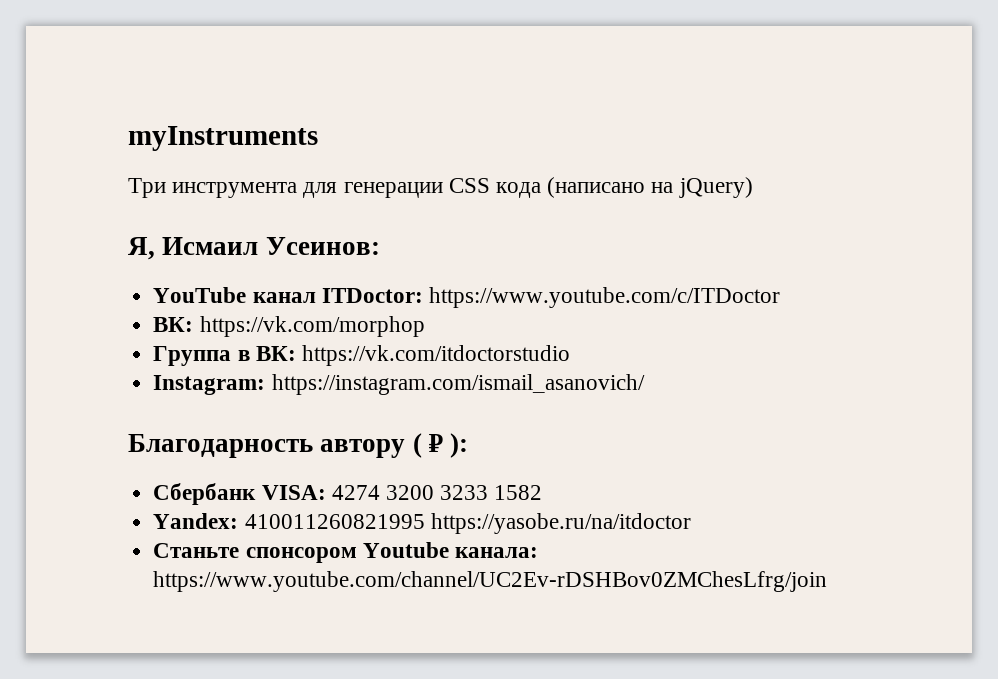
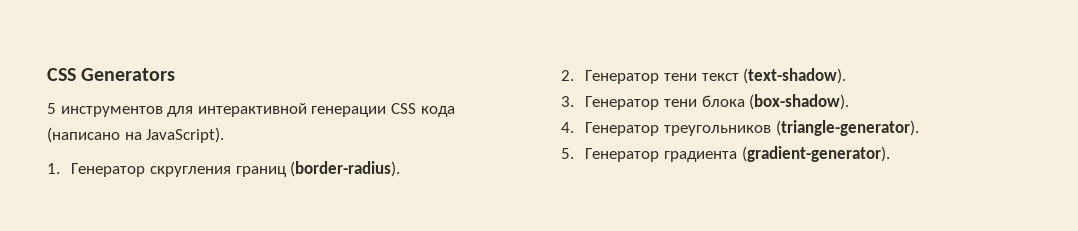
[128,126,318,151] [128,178,338,198] myInstruments // Три инструмента для -> [47,68,176,81] [47,103,307,117] CSS Generators // 5 инструментов для интерактивной
[678,177,753,198] [128,237,380,260] [153,287,780,308] [153,316,425,337] [153,345,570,366] [153,374,645,395] [128,433,469,458] [153,483,543,505] [153,513,691,534] [153,542,538,563] [153,571,828,592] jQuery) // Я, Исмаил Усеинов: // YouTube канал ITDoctor: https://www.youtube.com/c/ITDoctor // ВК: https://vk.com/morphop // Группа в ВК: https://vk.com/itdoctorstudio // Instagram: https://instagram.com/ismail_asanovich/ // Благодарность автору ( ₽ ): // Сбербанк VISA: 4274 3200 3233 1582 // Yandex: 410011260821995 https://yasobe.ru/na/itdoctor // Станьте спонсором Youtube канала: https://www.youtube.com/channel/UC2Ev-rDSHBov0ZMChesLfrg/join -> [146,127,225,143] [47,161,401,177] [561,68,847,84] [561,94,850,110] [561,120,919,136] [561,146,890,162] JavaScript). // 1. Генератор скругления границ (border-radius). // 2. Генератор тени текст (text-shadow). // 3. Генератор тени блока (box-shadow). // 4. Генератор треугольников (triangle-generator). // 5. Генератор градиента (gradient-generator).

